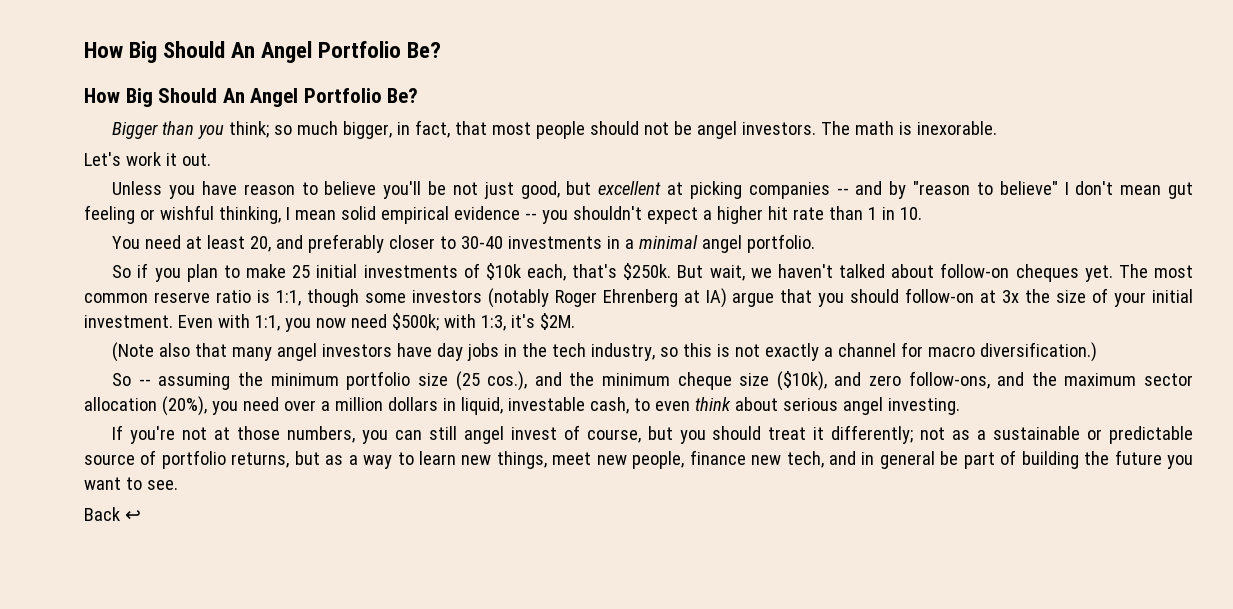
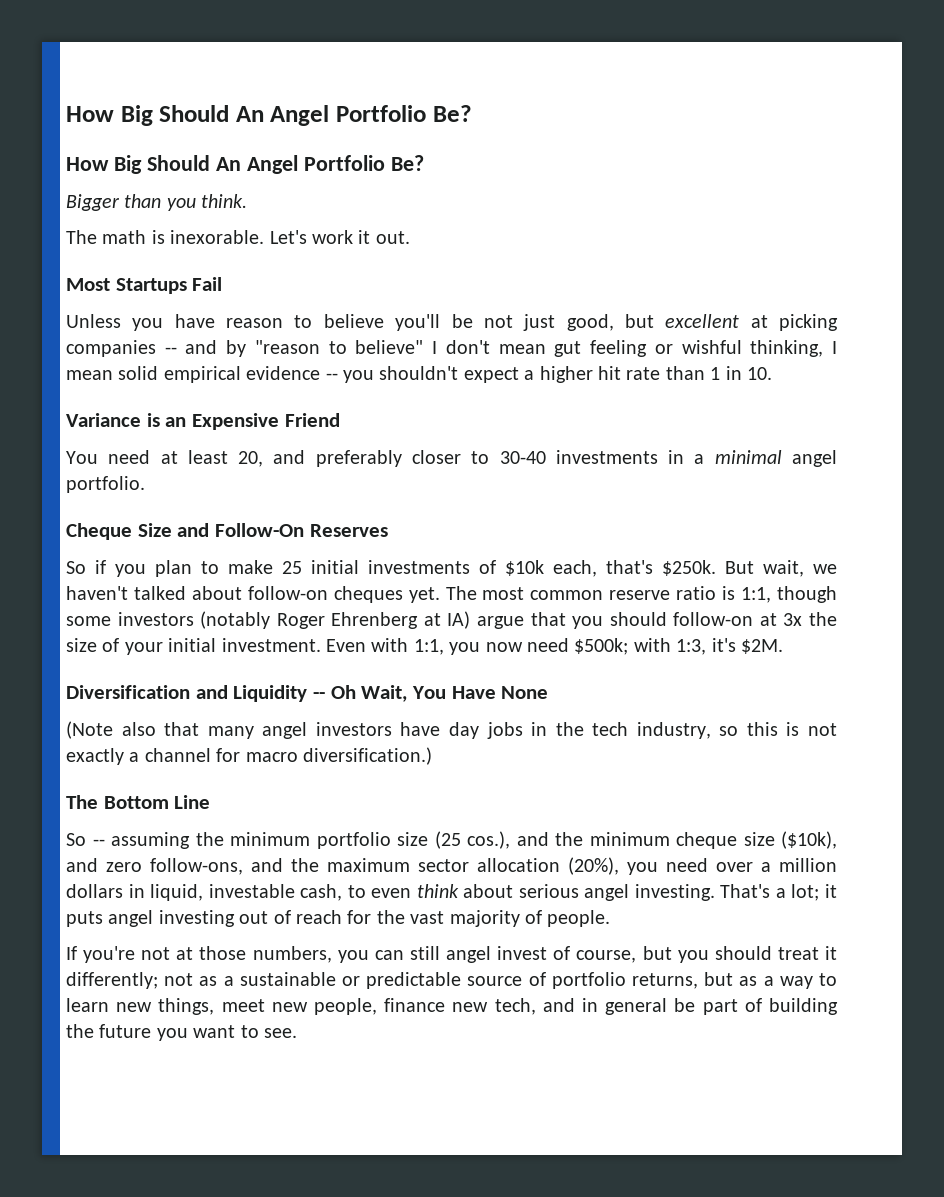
[229,120,817,139] think; so much bigger, in fact, that most people should not be angel investors. -> [201,194,248,208] think. //
(998, 128) // -> (265, 237) none
(211, 159) none -> [66,277,223,294] // Most Startups Fail
(922, 213) none -> [66,413,340,430] // Variance is an Expensive Friend
(816, 243) none -> [66,523,388,540] // Cheque Size and Follow-On Reserves
(575, 321) none -> [66,685,549,702] // Diversification and Liquidity -- Oh Wait, You Have None
(1098, 352) none -> [66,795,211,809] // The Bottom Line
(960, 406) none -> [720,884,837,901] [66,910,611,927] That's a lot; it puts angel investing out of reach for the vast majority of people.
[84,507,141,521] // Back ↩ -> (297, 1033) none

